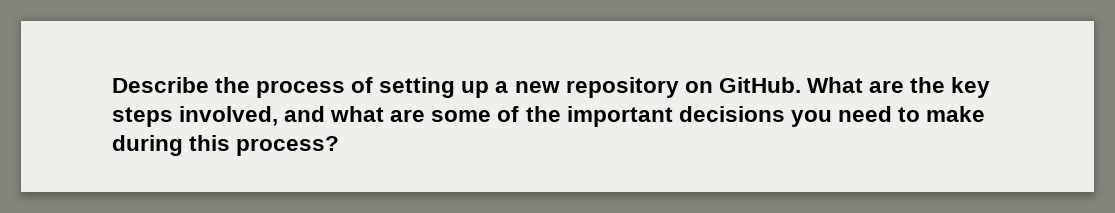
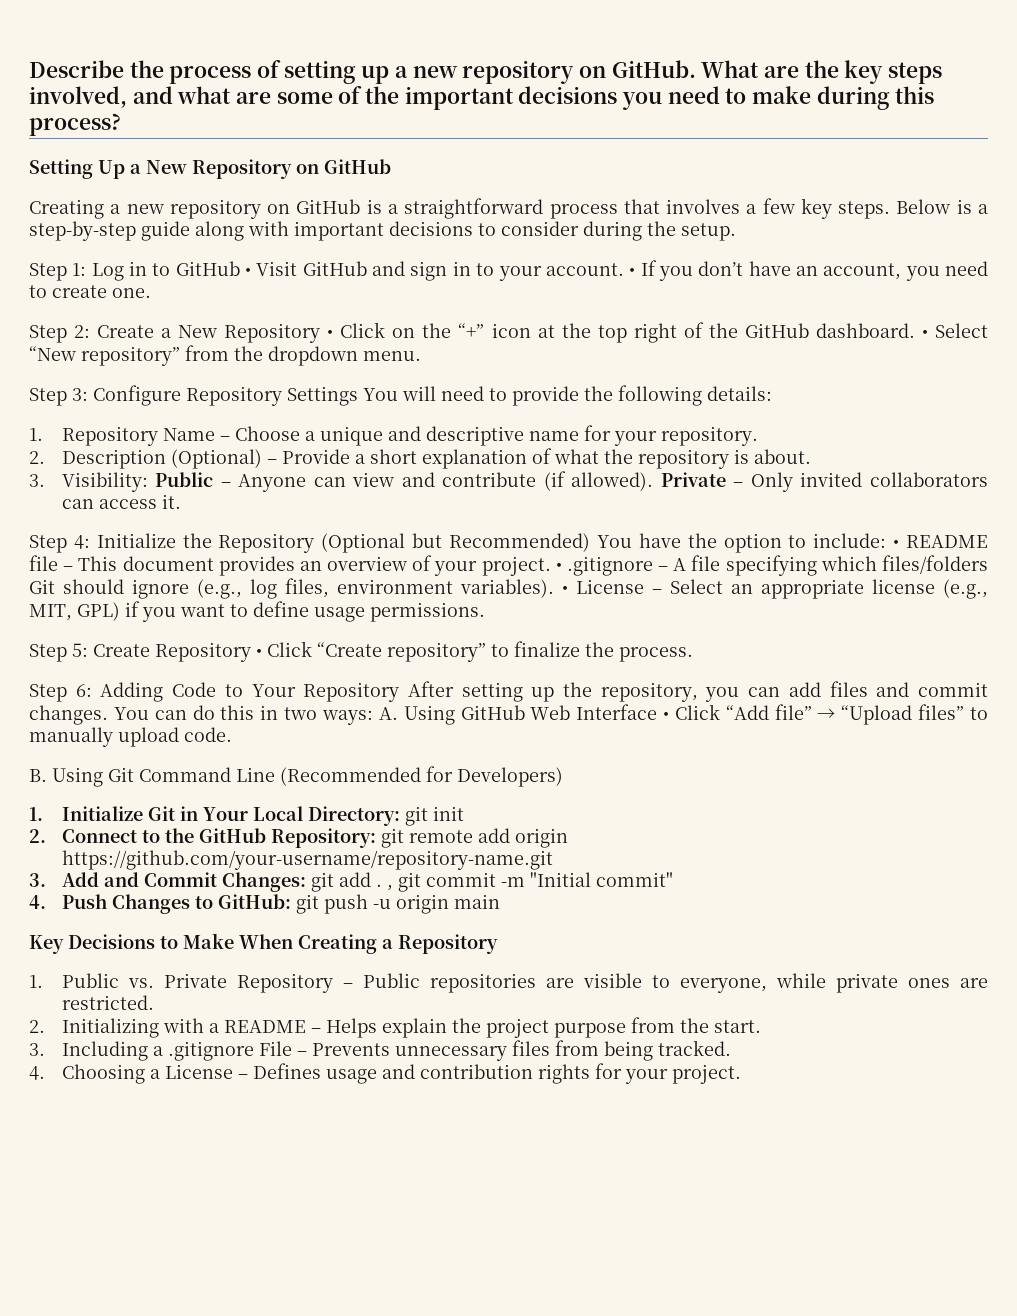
(340, 146) none -> [29,159,391,179] [29,198,989,219] [29,221,736,241] [29,260,988,281] [29,285,151,298] [29,322,988,343] [29,345,421,366] [29,385,772,406] [29,425,758,446] [29,448,811,469] [29,471,988,492] [61,494,181,509] [29,533,989,553] [29,555,988,576] [29,578,988,599] [29,601,485,622] [29,641,693,662] [29,681,989,702] [29,704,989,725] [29,727,232,747] [29,766,563,787] [29,806,464,826] [29,828,568,848] [61,850,553,870] [29,872,673,892] [29,894,500,914] [29,933,498,954] [29,973,988,993] [61,995,154,1010] [29,1017,761,1038] [29,1040,731,1061] [29,1063,741,1084] // Setting Up a New Repository on GitHub // Creating a new repository on GitHub is a straightforward process that involves a few key steps. Below is a step-by-step guide along with important decisions to consider during the setup. // Step 1: Log in to GitHub • Visit GitHub and sign in to your account. • If you don’t have an account, you need to create one. // Step 2: Create a New Repository • Click on the “+” icon at the top right of the GitHub dashboard. • Select “New repository” from the dropdown menu. // Step 3: Configure Repository Settings You will need to provide the following details: // 1. Repository Name – Choose a unique and descriptive name for your repository. // 2. Description (Optional) – Provide a short explanation of what the repository is about. // 3. Visibility: Public – Anyone can view and contribute (if allowed). Private – Only invited collaborators can access it. // Step 4: Initialize the Repository (Optional but Recommended) You have the option to include: • README file – This document provides an overview of your project. • .gitignore – A file specifying which files/folders Git should ignore (e.g., log files, environment variables). • License – Select an appropriate license (e.g., MIT, GPL) if you want to define usage permissions. // Step 5: Create Repository • Click “Create repository” to finalize the process. // Step 6: Adding Code to Your Repository After setting up the repository, you can add files and commit changes. You can do this in two ways: A. Using GitHub Web Interface • Click “Add file” → “Upload files” to manually upload code. // B. Using Git Command Line (Recommended for Developers) // 1. Initialize Git in Your Local Directory: git init // 2. Connect to the GitHub Repository: git remote add origin https://github.com/your-username/repository-name.git // 3. Add and Commit Changes: git add . , git commit -m "Initial commit" // 4. Push Changes to GitHub: git push -u origin main // Key Decisions to Make When Creating a Repository // 1. Public vs. Private Repository – Public repositories are visible to everyone, while private ones are restricted. // 2. Initializing with a README – Helps explain the project purpose from the start. // 3. Including a .gitignore File – Prevents unnecessary files from being tracked. // 4. Choosing a License – Defines usage and contribution rights for your project.

